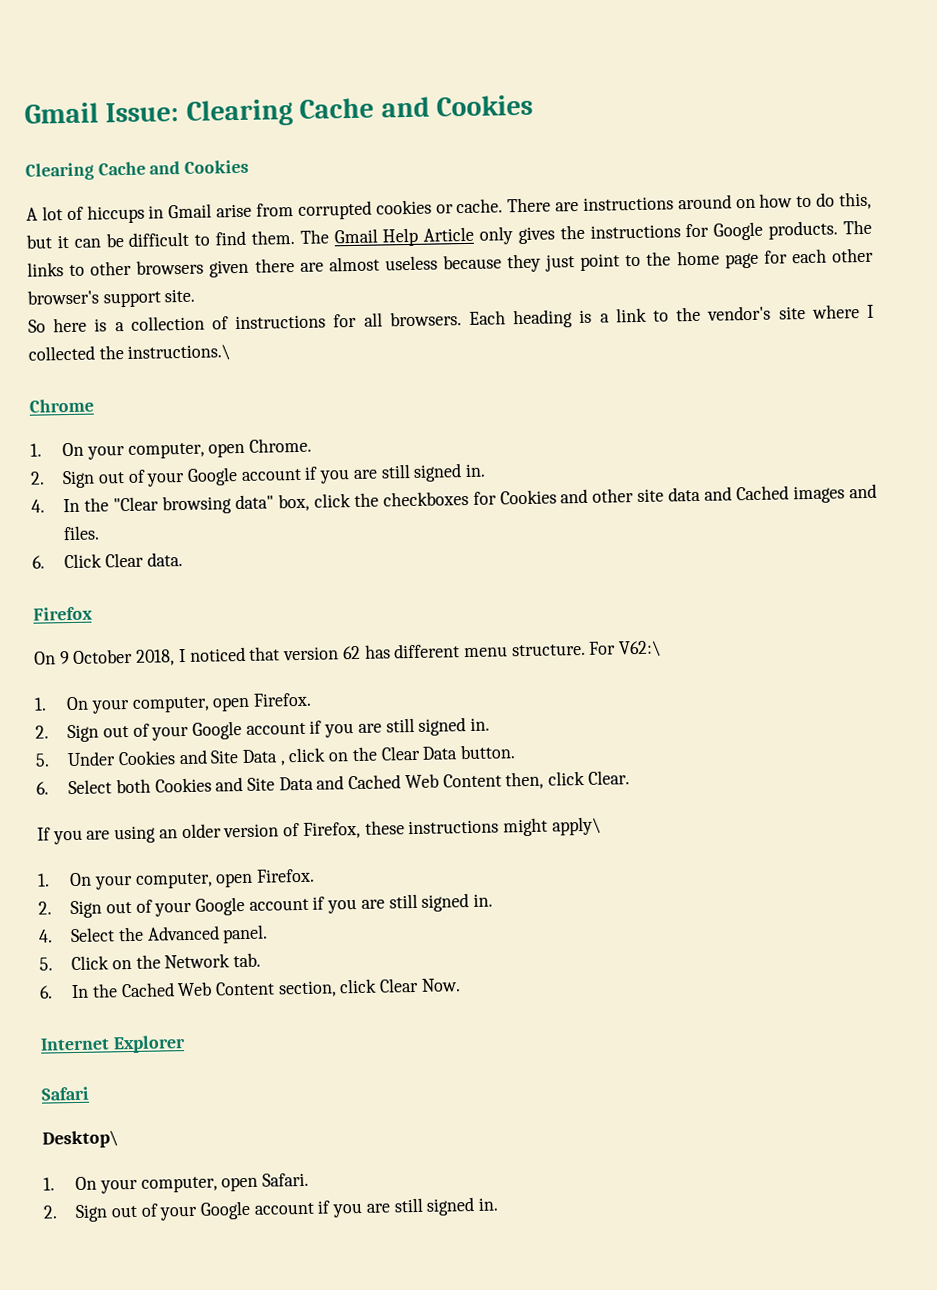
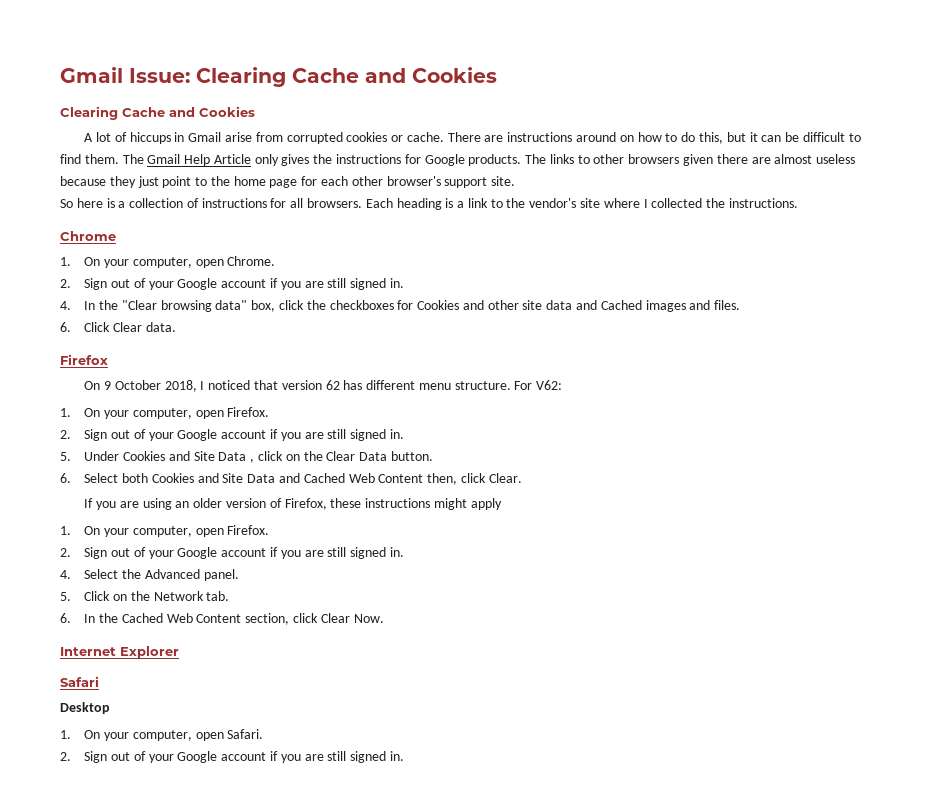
[127,344,232,362] instructions.\ -> [728,198,798,208] instructions.
[618,640,663,658] V62:\ -> [536,380,563,390] V62:
[551,816,602,836] apply\ -> [470,498,502,510] apply
[42,1130,119,1149] Desktop\ -> [60,702,110,714] Desktop

